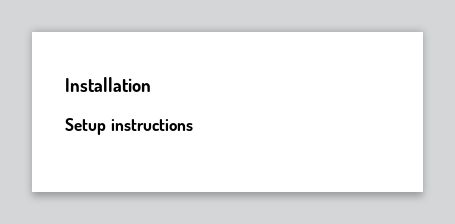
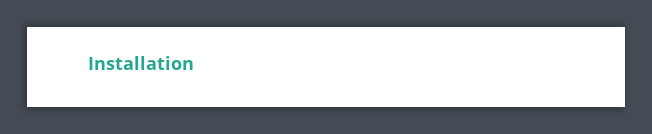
[65,118,193,135] // Setup instructions -> (194, 63) none

